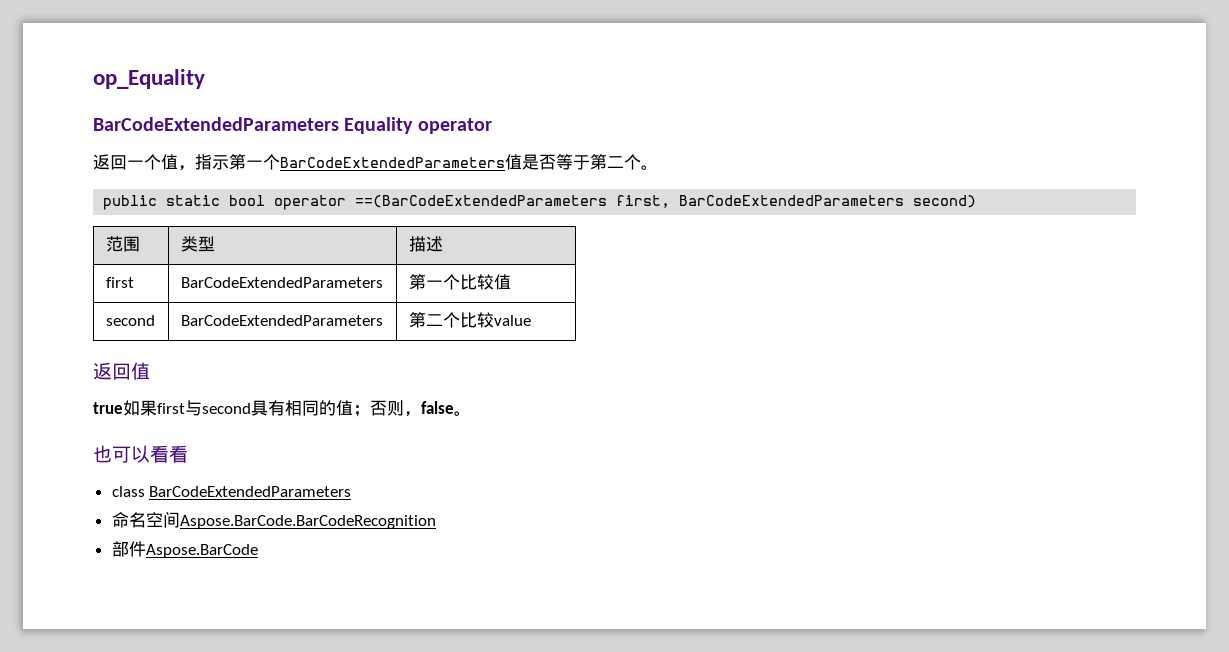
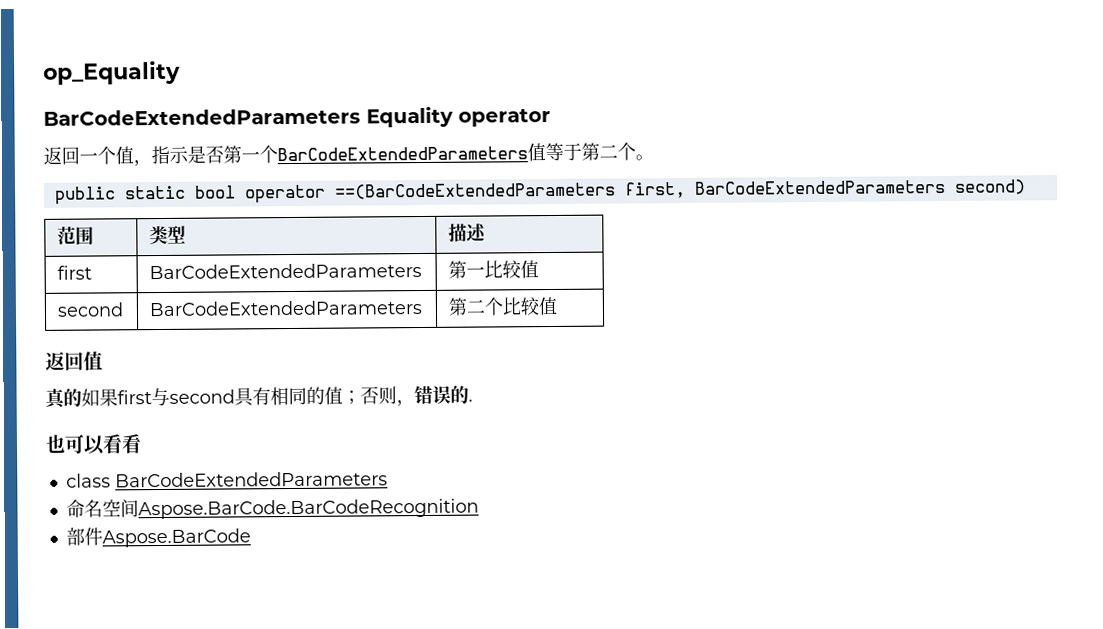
(229, 162) none -> [187,145,224,164] 是否
[522,154,556,170] 是否 -> (546, 152) none
[442,274,460,290] 个 -> (486, 271) none
[493,315,531,326] value -> [538,296,559,316] 值
[93,402,123,414] true -> [45,388,82,409] 真的
[421,401,471,416] false。 -> [414,385,473,405] 错误的.

